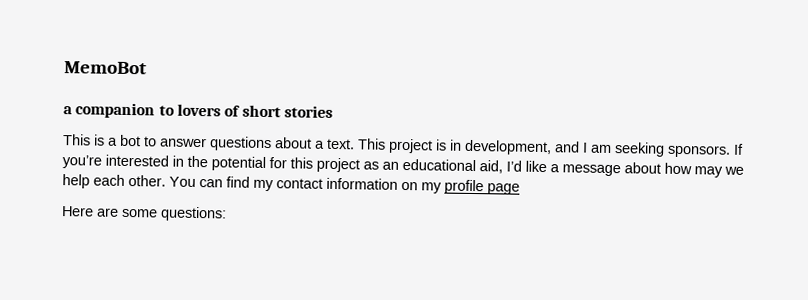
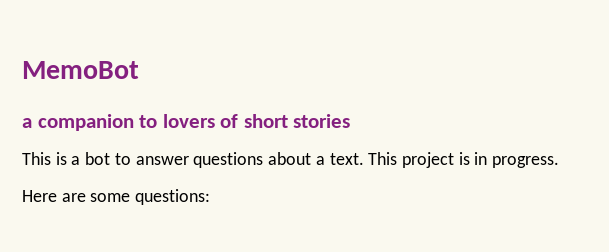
[464,139,744,158] [62,154,744,178] [62,174,520,195] development, and I am seeking sponsors. If you’re interested in the potential for this project as an educational aid, I’d like a message about how may we help each other. You can find my contact information on my profile page -> [492,156,560,168] progress.

